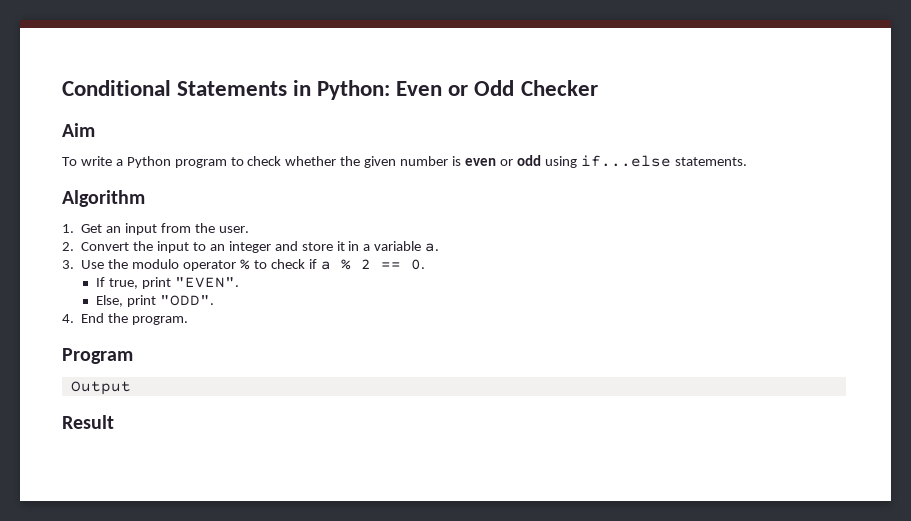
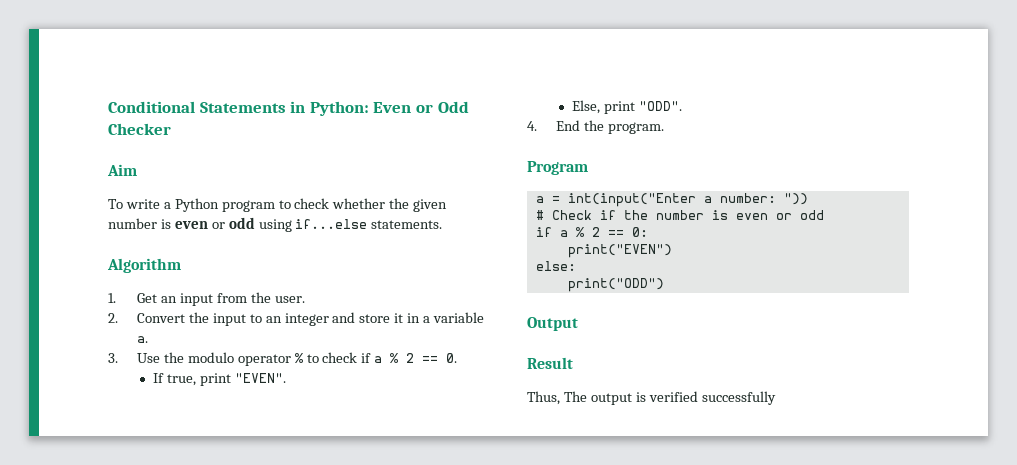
[70,381,131,395] [62,415,114,429] Output // Result -> [535,193,808,207] [535,210,824,220] [535,227,648,237] [567,244,672,258] [535,261,576,271] [567,278,664,292] [527,317,578,331] [527,357,573,369] [527,391,776,405] a = int(input("Enter a number: ")) // # Check if the number is even or odd // if a % 2 == 0: // print("EVEN") // else: // print("ODD") // Output // Result // Thus, The output is verified successfully

